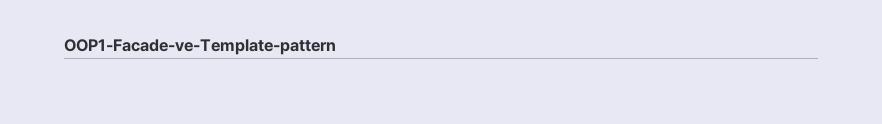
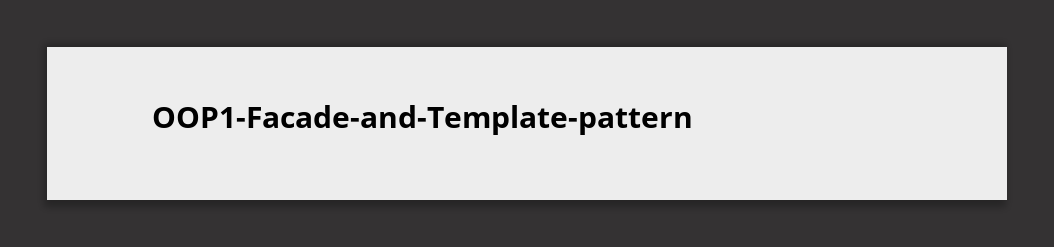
[64,39,336,55] OOP1-Facade-ve-Template-pattern -> [152,105,693,135] OOP1-Facade-and-Template-pattern

